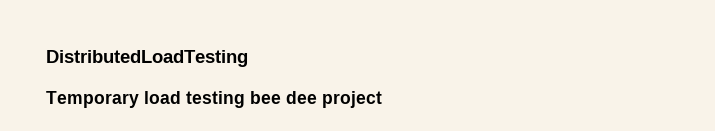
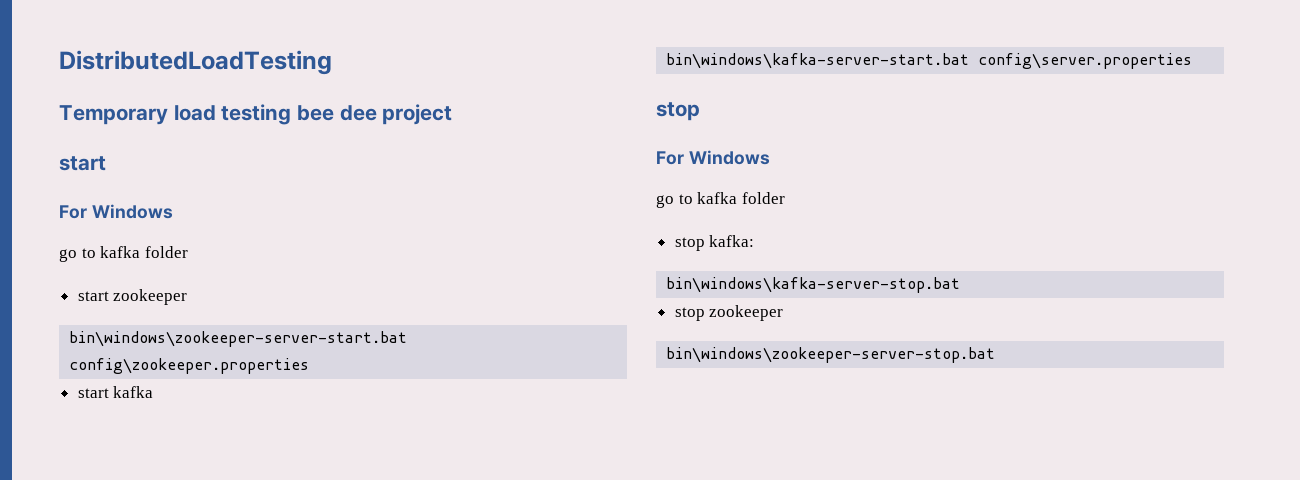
(382, 99) none -> [59,156,106,171] [59,204,173,219] [59,246,188,262] [77,289,188,305] [69,331,408,347] [69,358,310,374] [77,386,154,398] [666,53,1193,69] [656,102,700,121] [656,150,770,165] [656,192,785,208] [674,235,755,251] [666,277,961,293] [674,305,784,321] [666,347,996,363] // start // For Windows // go to kafka folder // start zookeeper // bin\windows\zookeeper-server-start.bat config\zookeeper.properties // start kafka // bin\windows\kafka-server-start.bat config\server.properties // stop // For Windows // go to kafka folder // stop kafka: // bin\windows\kafka-server-stop.bat // stop zookeeper // bin\windows\zookeeper-server-stop.bat

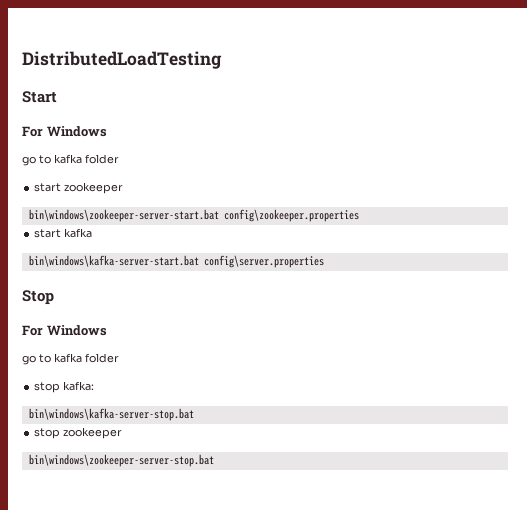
[59,104,453,125] [59,156,106,171] Temporary load testing bee dee project // start -> [22,91,57,103] Start
[656,102,700,121] stop -> [22,290,54,305] Stop

